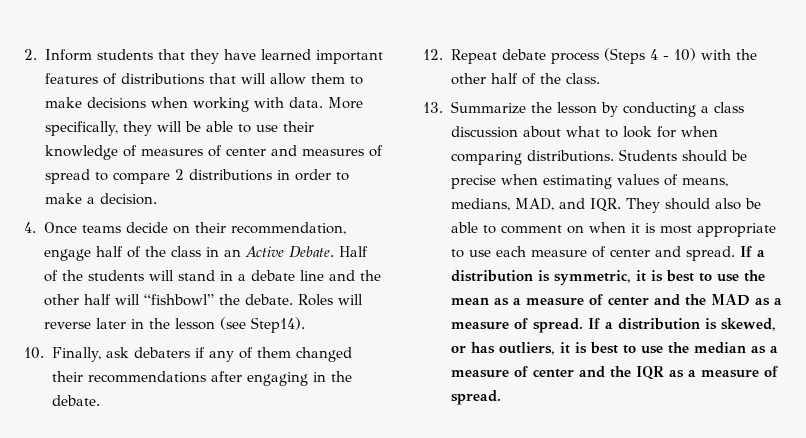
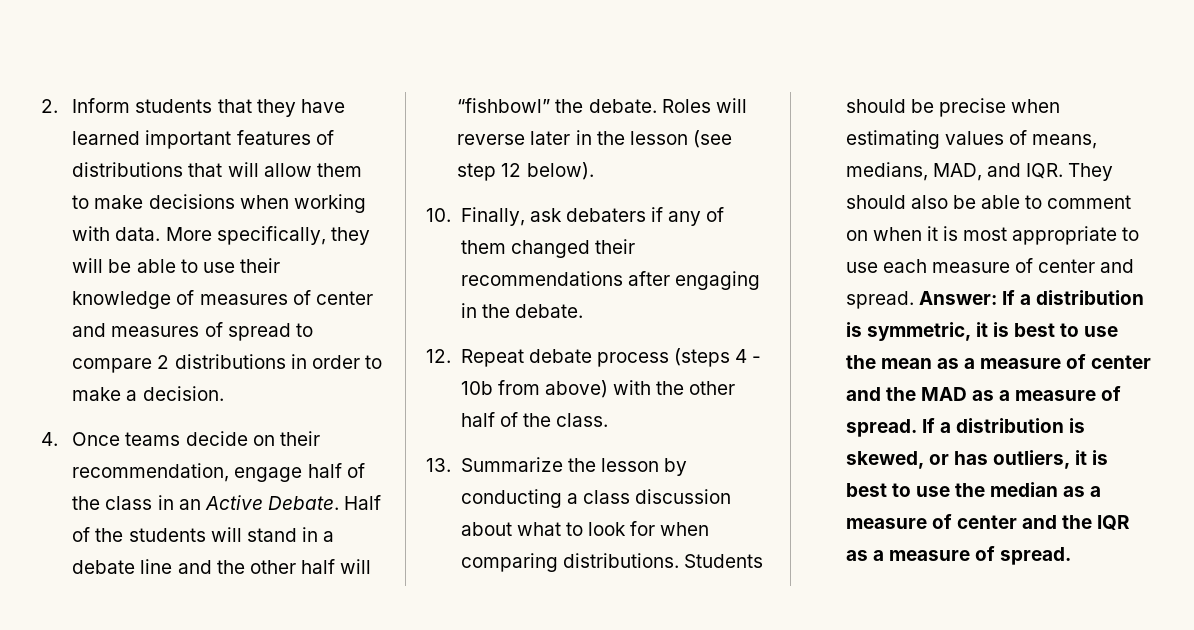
[250,317,305,333] Step14). -> [457,162,594,181] step 12 below).
[603,48,645,64] (Steps -> [673,348,730,367] (steps
[673,48,696,61] 10) -> [460,380,608,398] 10b from above)
(735, 253) none -> [918,291,997,305] Answer:

